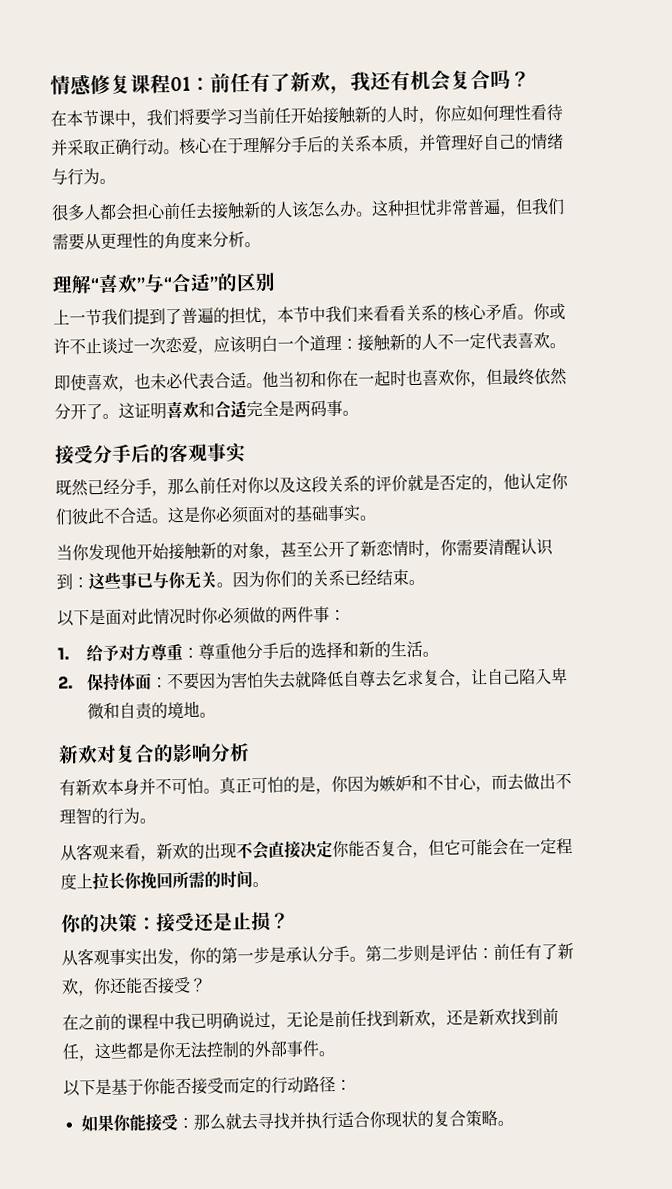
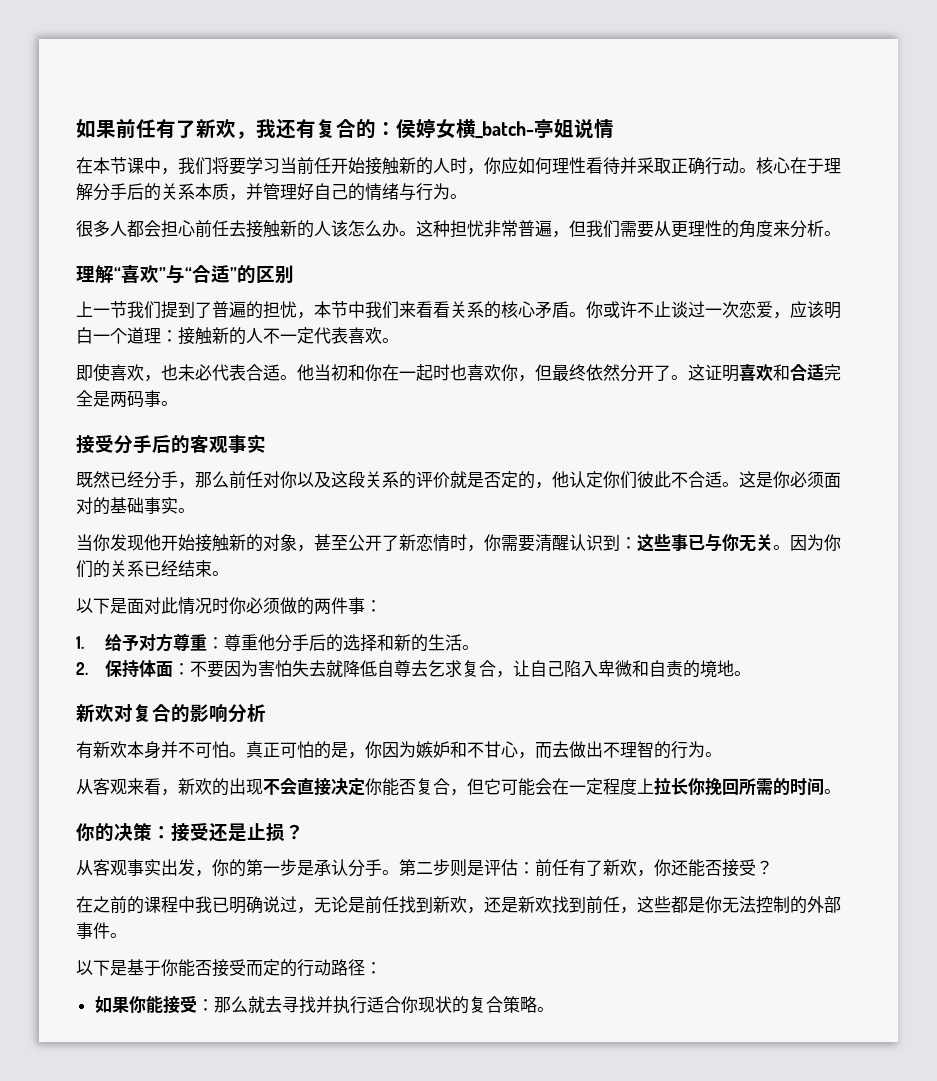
[50,74,211,96] 情感修复课程01： -> [76,119,116,138] 如果
[410,69,531,92] 机会复合吗？ -> [316,119,614,139] 复合的：侯婷女横_batch-亭姐说情

